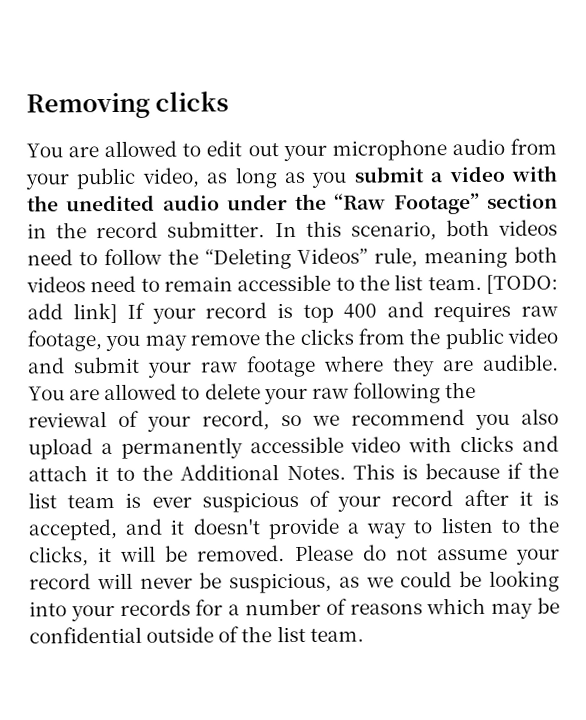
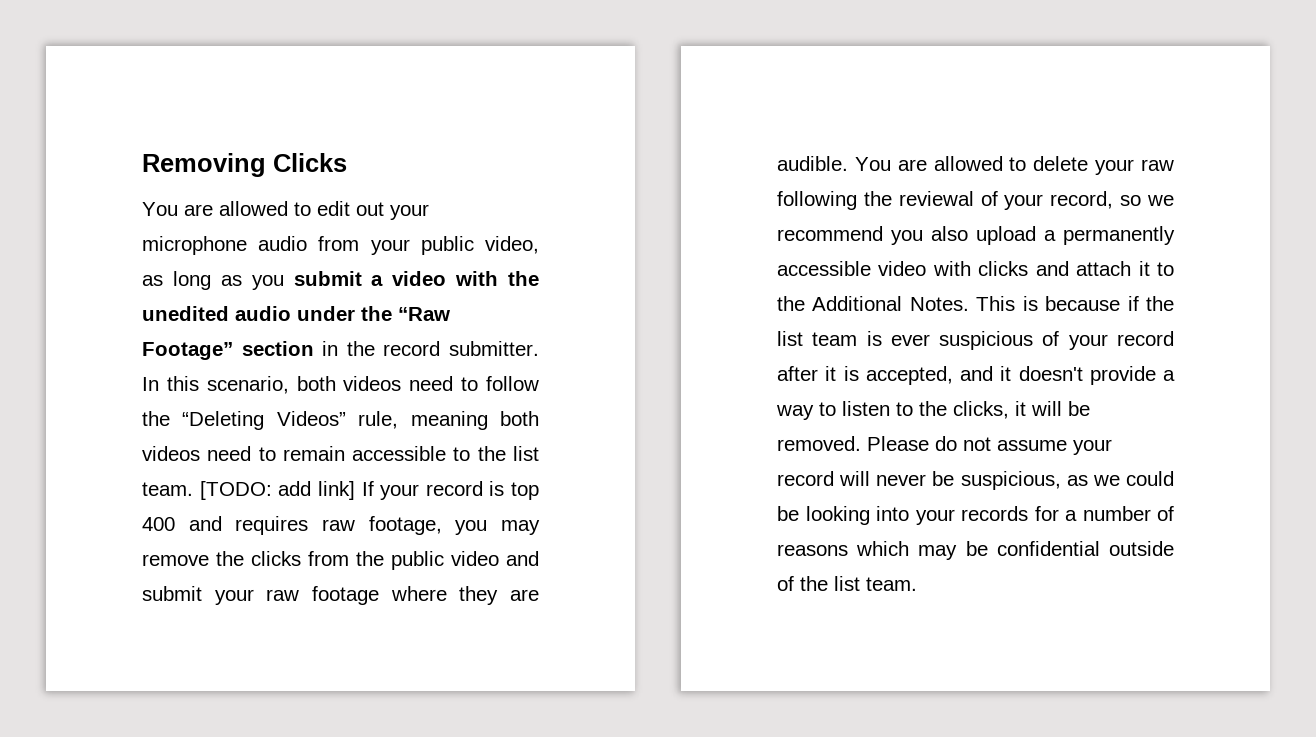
[155,91,230,112] clicks -> [273,153,347,172] Clicks

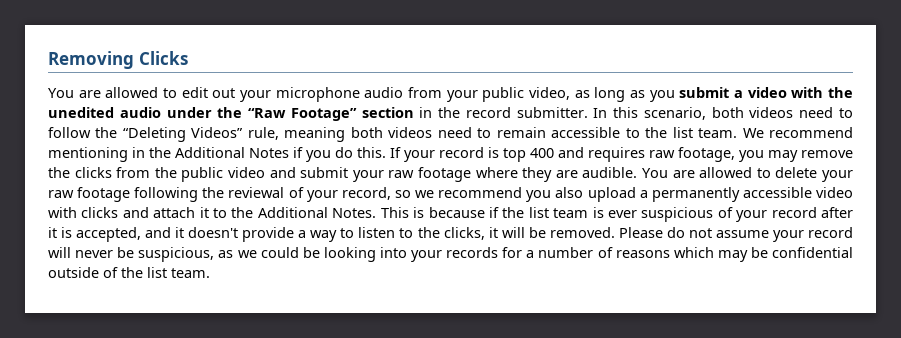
[199,481,355,500] [TODO: add link] -> [742,127,854,138] [48,147,386,162] We recommend mentioning in the Additional Notes if you do this.
(1174, 165) none -> [77,187,131,202] footage

